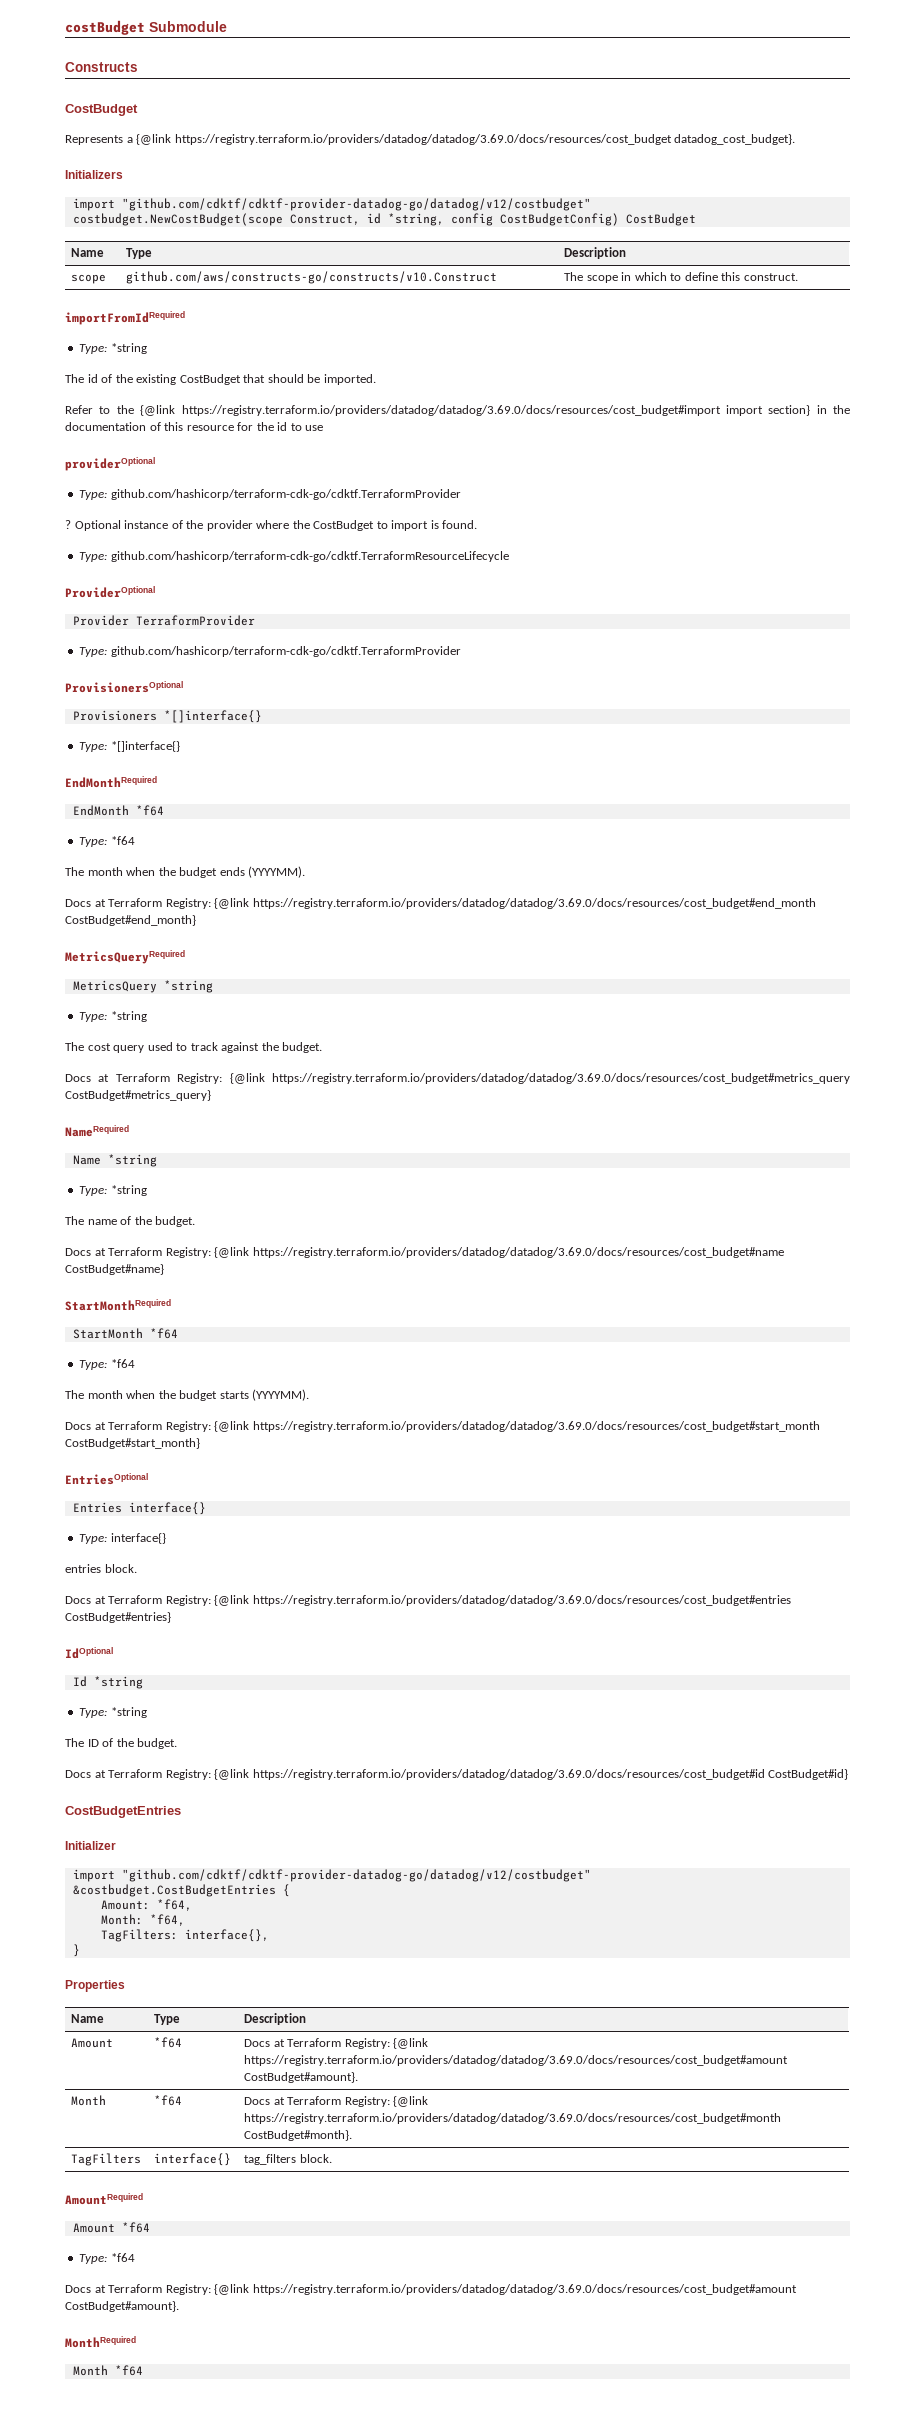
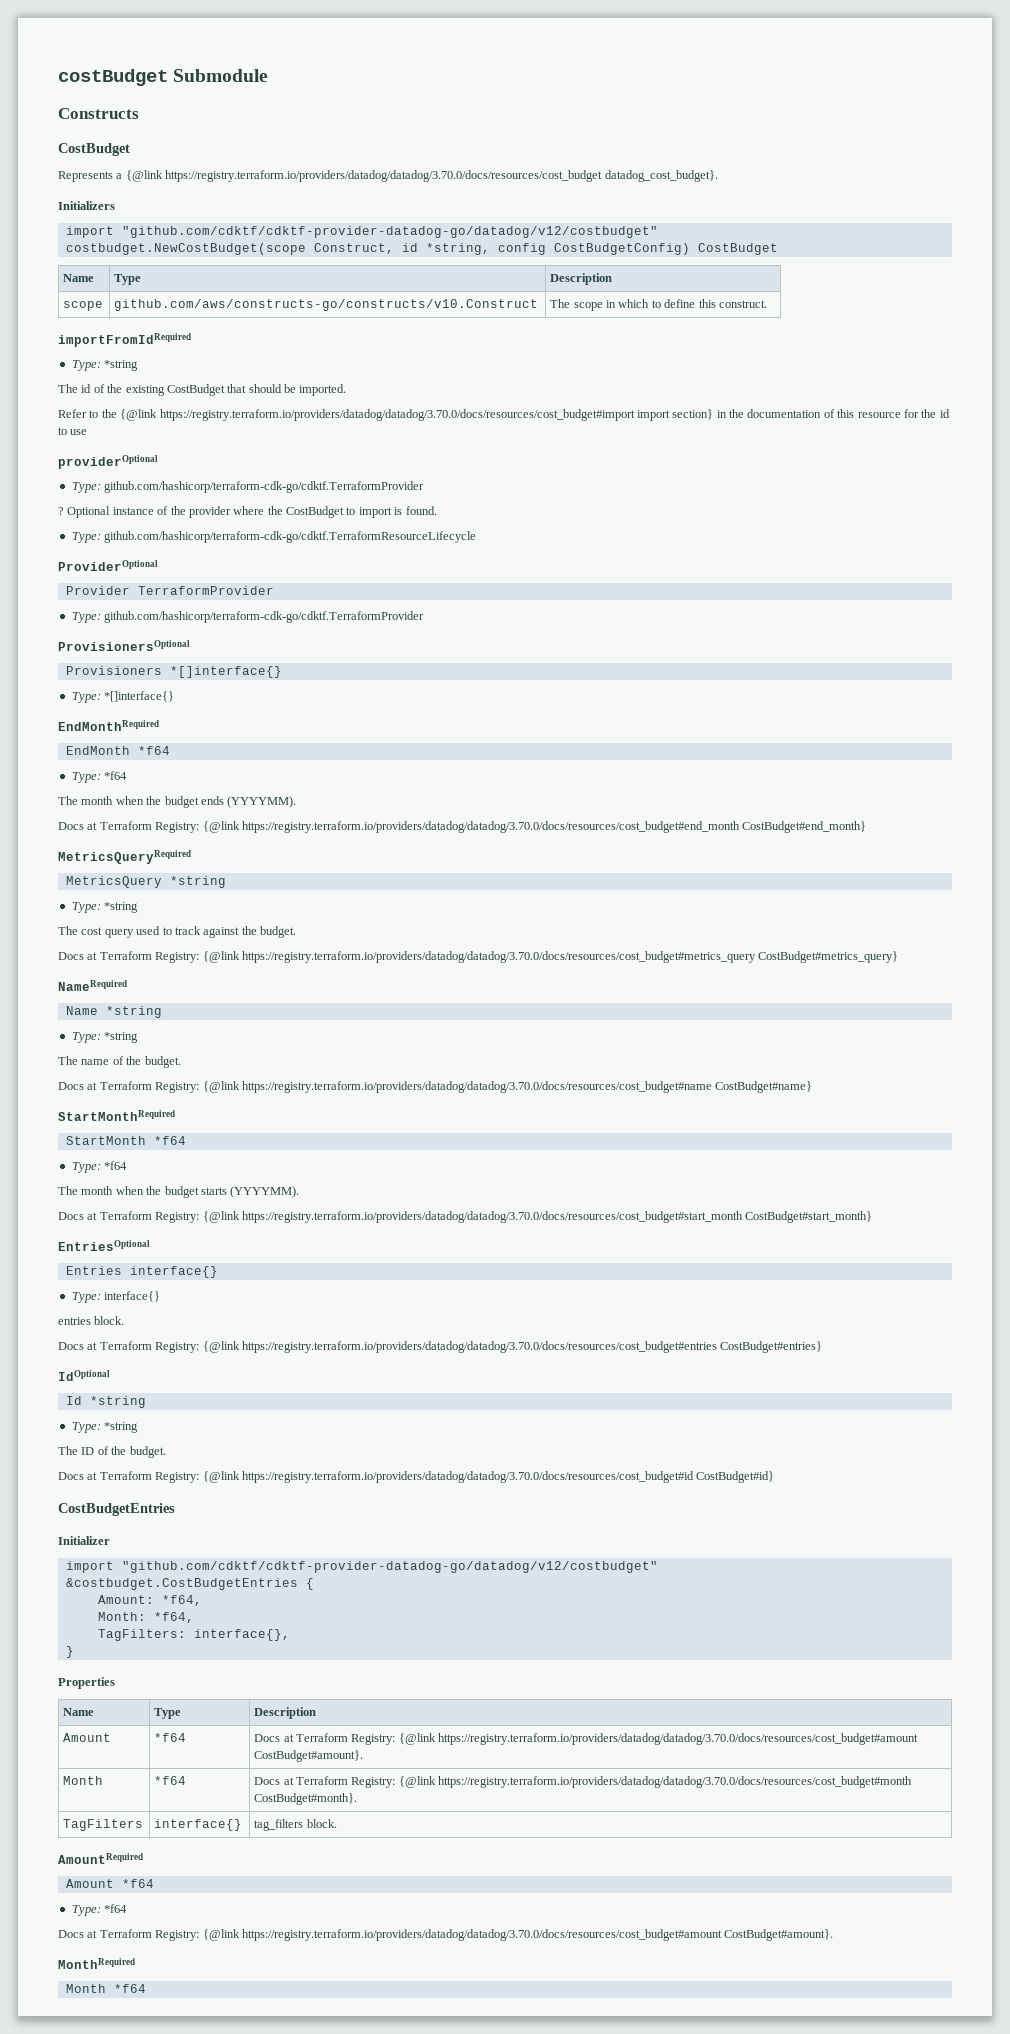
[174,134,672,145] https://registry.terraform.io/providers/datadog/datadog/3.69.0/docs/resources/cost_budget -> [165,170,603,182] https://registry.terraform.io/providers/datadog/datadog/3.70.0/docs/resources/cost_budget
[181,405,721,416] https://registry.terraform.io/providers/datadog/datadog/3.69.0/docs/resources/cost_budget#import -> [159,409,635,421] https://registry.terraform.io/providers/datadog/datadog/3.70.0/docs/resources/cost_budget#import
[252,898,816,909] https://registry.terraform.io/providers/datadog/datadog/3.69.0/docs/resources/cost_budget#end_month -> [241,821,740,833] https://registry.terraform.io/providers/datadog/datadog/3.70.0/docs/resources/cost_budget#end_month
[272,1073,850,1084] https://registry.terraform.io/providers/datadog/datadog/3.69.0/docs/resources/cost_budget#metrics_query -> [241,951,756,963] https://registry.terraform.io/providers/datadog/datadog/3.70.0/docs/resources/cost_budget#metrics_query
[252,1247,784,1258] https://registry.terraform.io/providers/datadog/datadog/3.69.0/docs/resources/cost_budget#name -> [241,1081,712,1093] https://registry.terraform.io/providers/datadog/datadog/3.70.0/docs/resources/cost_budget#name
[252,1421,820,1432] https://registry.terraform.io/providers/datadog/datadog/3.69.0/docs/resources/cost_budget#start_month -> [241,1211,743,1223] https://registry.terraform.io/providers/datadog/datadog/3.70.0/docs/resources/cost_budget#start_month
[252,1595,791,1606] https://registry.terraform.io/providers/datadog/datadog/3.69.0/docs/resources/cost_budget#entries -> [241,1341,717,1353] https://registry.terraform.io/providers/datadog/datadog/3.70.0/docs/resources/cost_budget#entries
[252,1769,765,1780] https://registry.terraform.io/providers/datadog/datadog/3.69.0/docs/resources/cost_budget#id -> [241,1471,694,1483] https://registry.terraform.io/providers/datadog/datadog/3.70.0/docs/resources/cost_budget#id
[244,2055,789,2066] https://registry.terraform.io/providers/datadog/datadog/3.69.0/docs/resources/cost_budget#amount -> [438,1733,919,1745] https://registry.terraform.io/providers/datadog/datadog/3.70.0/docs/resources/cost_budget#amount
[244,2113,782,2124] https://registry.terraform.io/providers/datadog/datadog/3.69.0/docs/resources/cost_budget#month -> [438,1776,913,1788] https://registry.terraform.io/providers/datadog/datadog/3.70.0/docs/resources/cost_budget#month
[252,2284,797,2295] https://registry.terraform.io/providers/datadog/datadog/3.69.0/docs/resources/cost_budget#amount -> [241,1929,722,1941] https://registry.terraform.io/providers/datadog/datadog/3.70.0/docs/resources/cost_budget#amount

